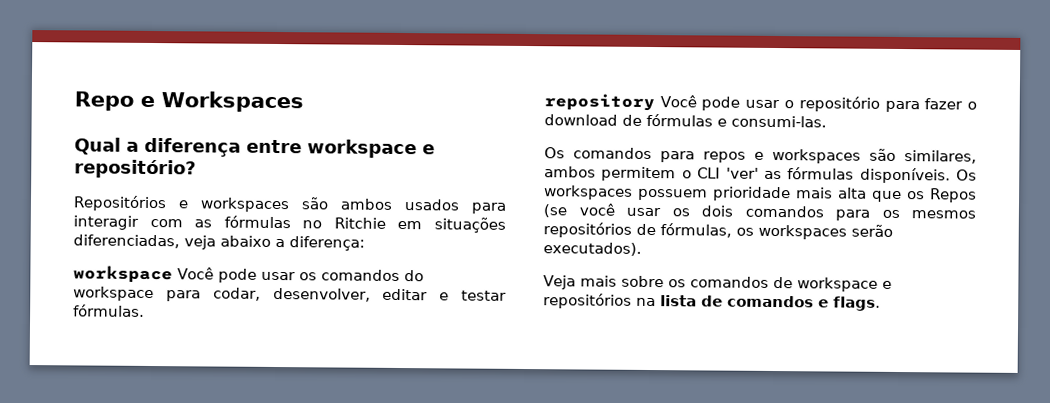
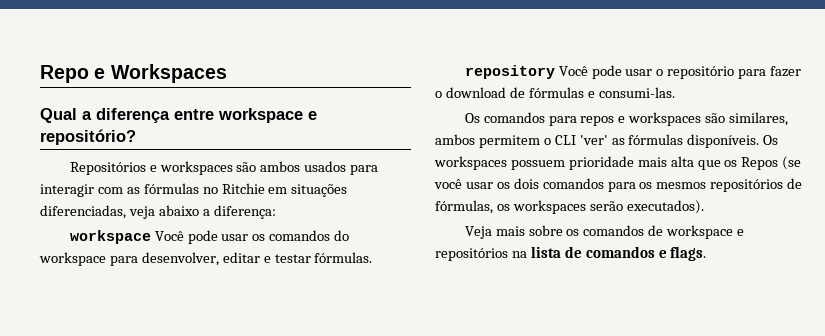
[212,287,261,301] codar, -> (138, 261) none

